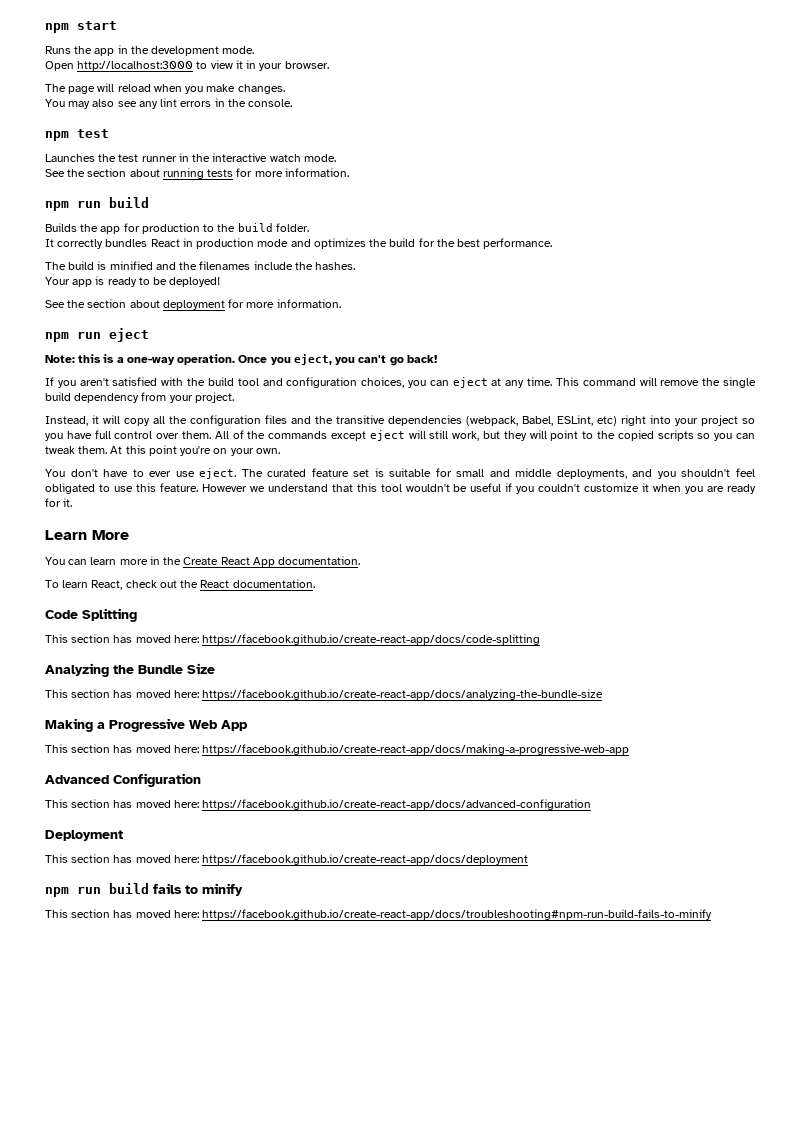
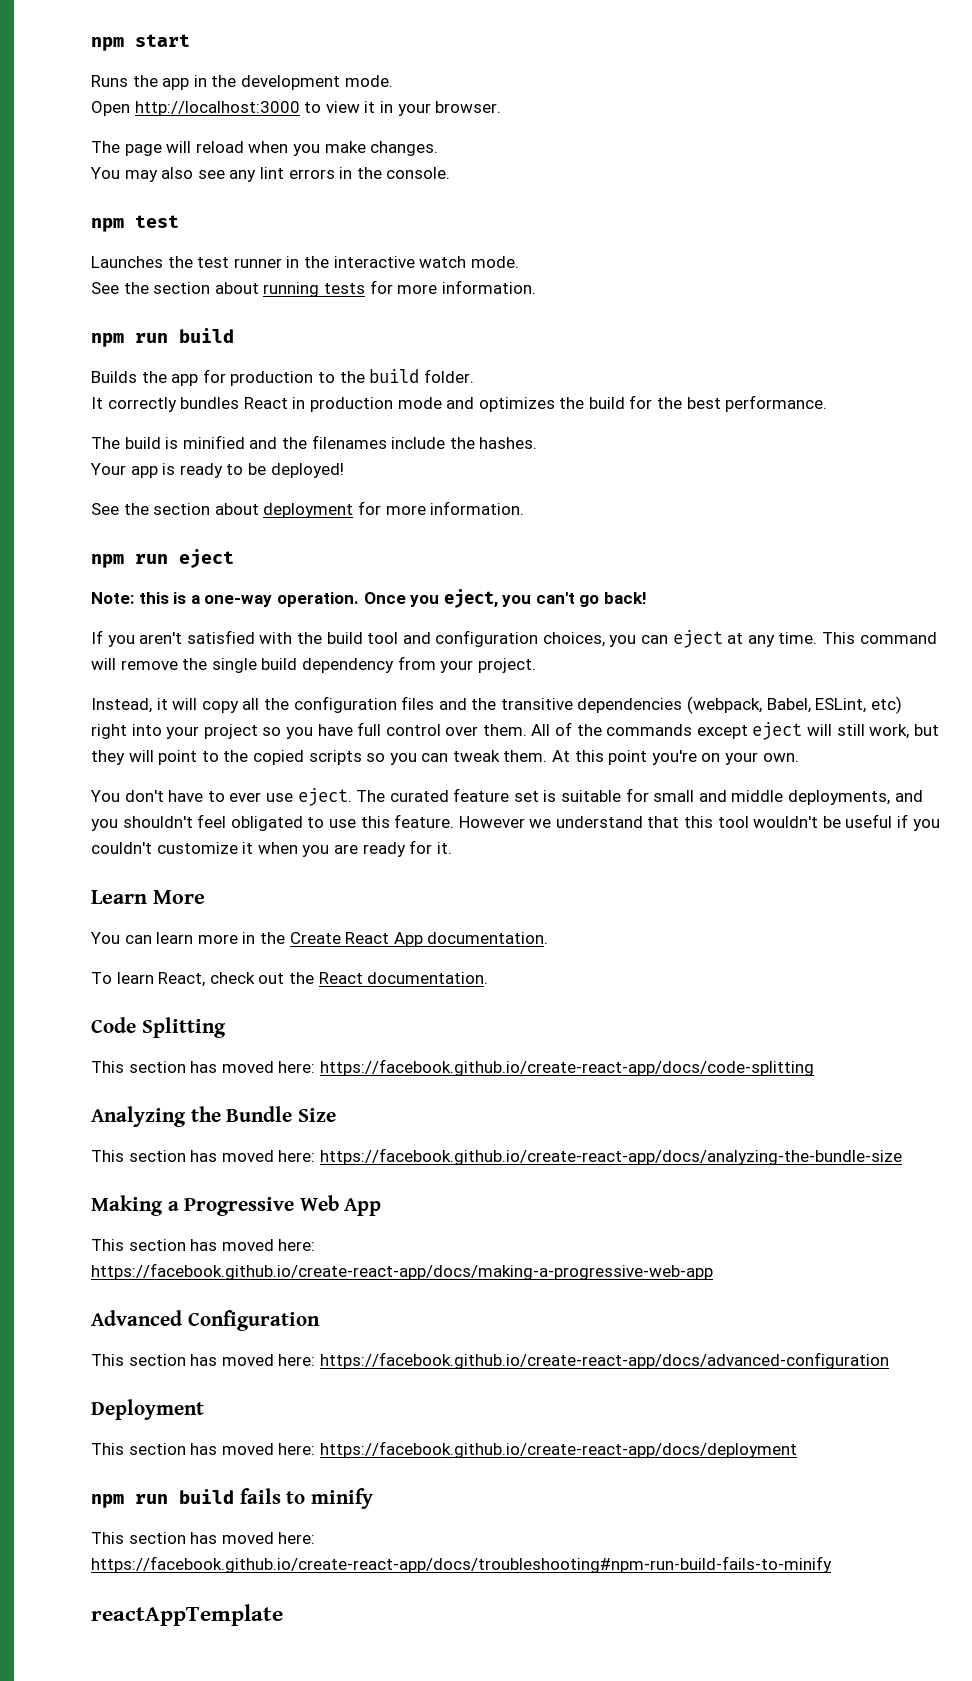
(713, 914) none -> [91,1604,283,1626] // reactAppTemplate

